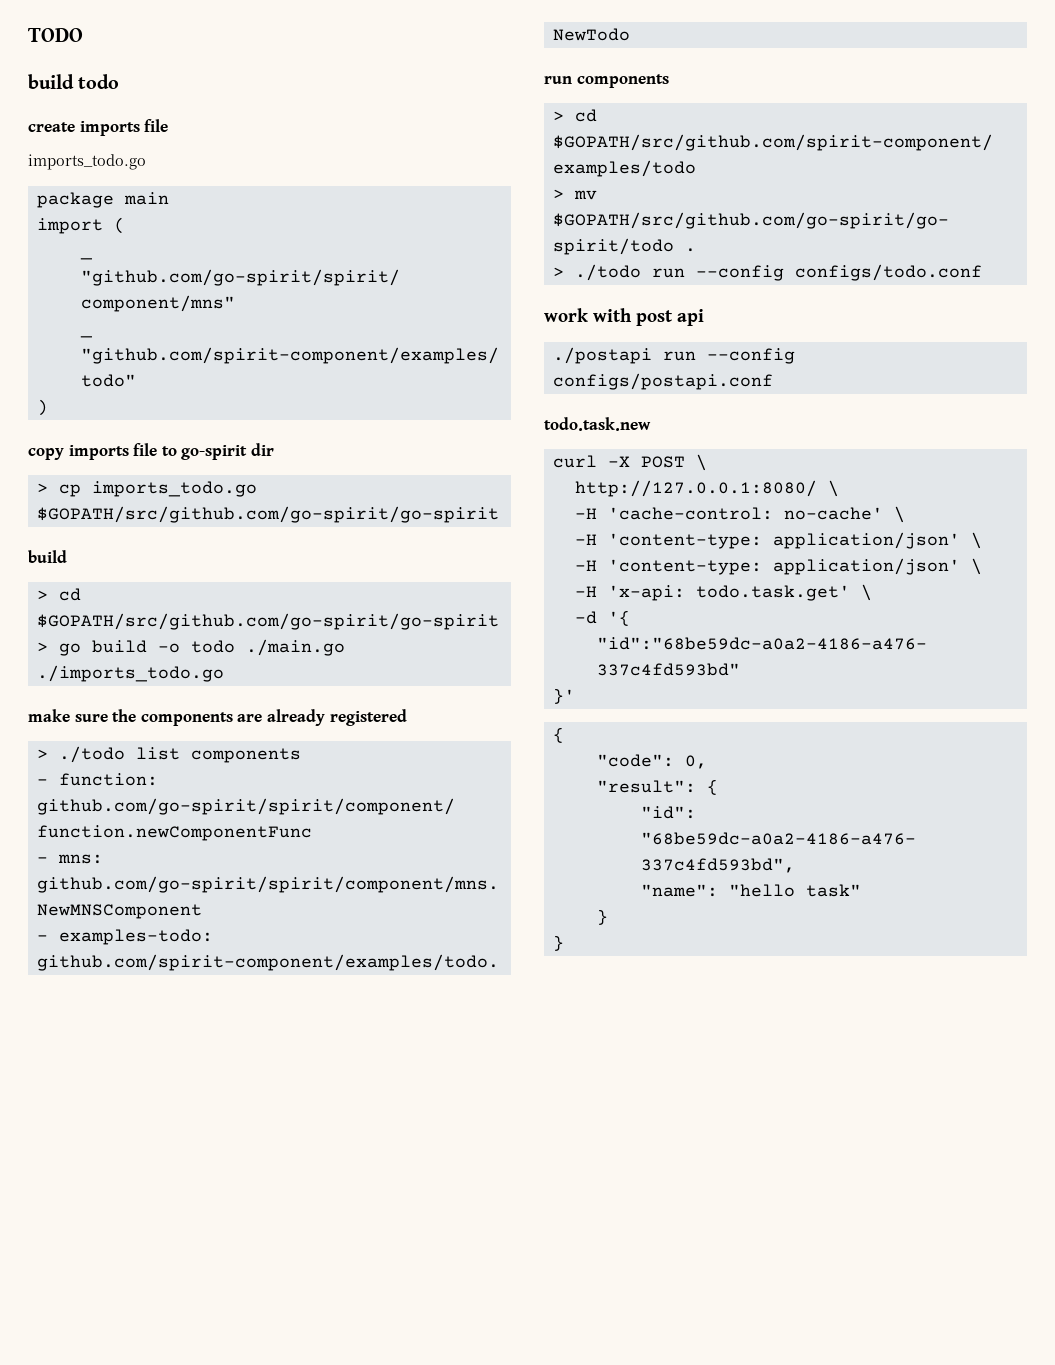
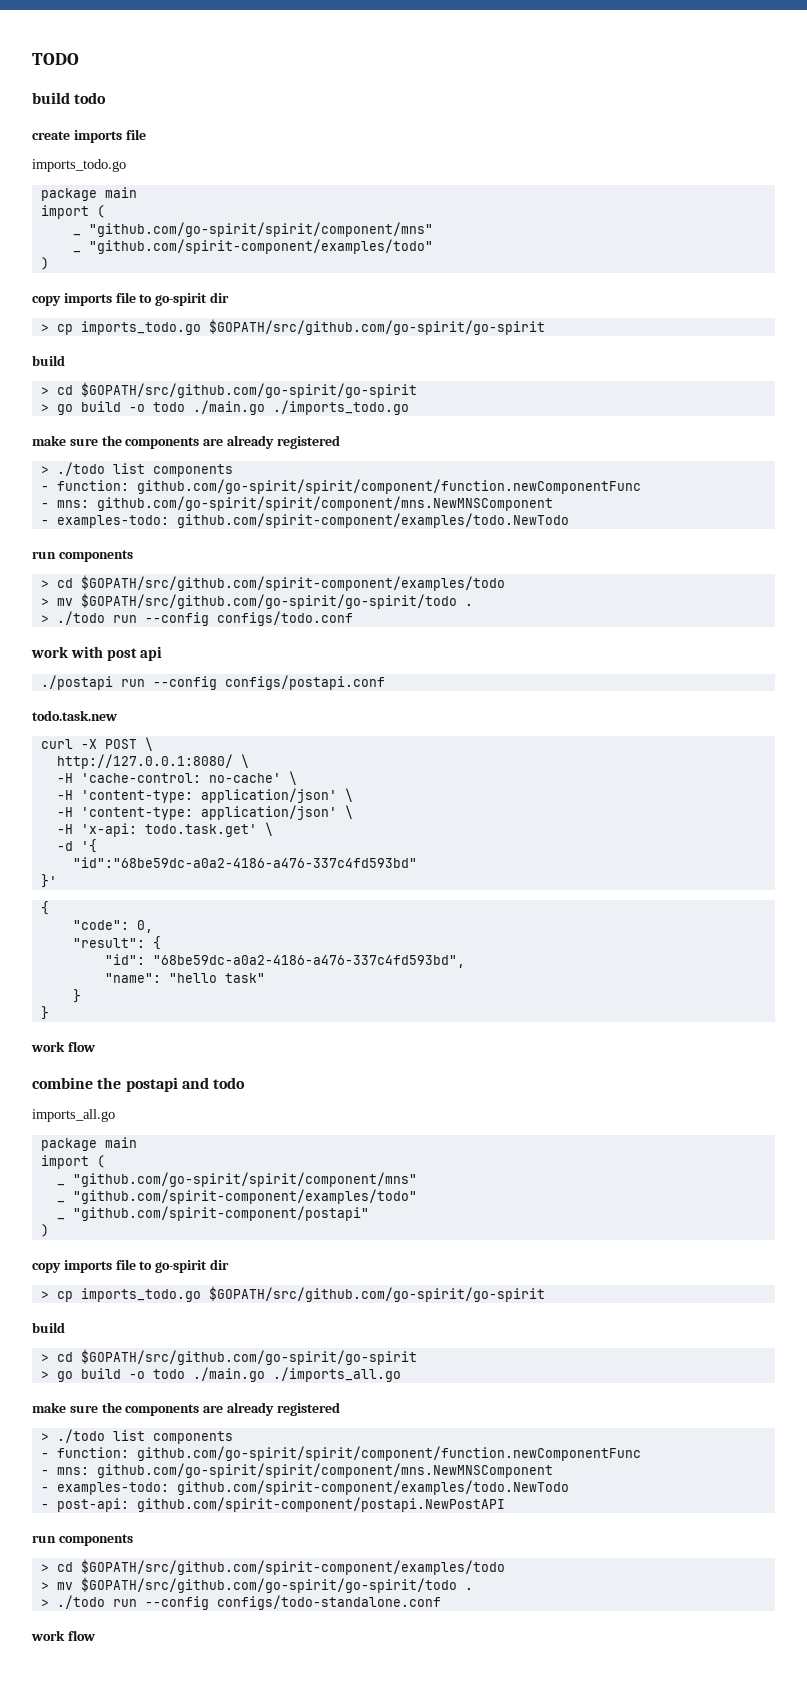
(564, 943) none -> [31,1041,95,1052] [32,1077,246,1092] [32,1109,115,1122] [40,1137,137,1151] [40,1155,105,1169] [56,1172,417,1187] [56,1189,417,1204] [56,1206,369,1221] [40,1224,49,1237] [32,1259,229,1273] [40,1286,545,1302] [32,1322,65,1333] [40,1349,417,1365] [40,1367,401,1382] [32,1402,340,1416] [40,1429,233,1444] [40,1446,641,1461] [40,1463,553,1478] [40,1480,569,1495] [40,1497,505,1512] [32,1534,133,1546] [40,1559,505,1575] [40,1577,473,1593] [40,1595,441,1610] [31,1630,95,1641] // work flow // combine the postapi and todo // imports_all.go // package main // import ( // _ "github.com/go-spirit/spirit/component/mns" // _ "github.com/spirit-component/examples/todo" // _ "github.com/spirit-component/postapi" // ) // copy imports file to go-spirit dir // > cp imports_todo.go $GOPATH/src/github.com/go-spirit/go-spirit // build // > cd $GOPATH/src/github.com/go-spirit/go-spirit // > go build -o todo ./main.go ./imports_all.go // make sure the components are already registered // > ./todo list components // - function: github.com/go-spirit/spirit/component/function.newComponentFunc // - mns: github.com/go-spirit/spirit/component/mns.NewMNSComponent // - examples-todo: github.com/spirit-component/examples/todo.NewTodo // - post-api: github.com/spirit-component/postapi.NewPostAPI // run components // > cd $GOPATH/src/github.com/spirit-component/examples/todo // > mv $GOPATH/src/github.com/go-spirit/go-spirit/todo . // > ./todo run --config configs/todo-standalone.conf // work flow

